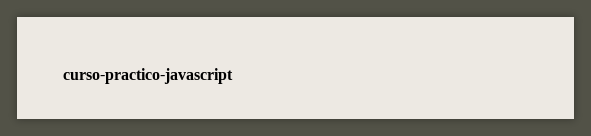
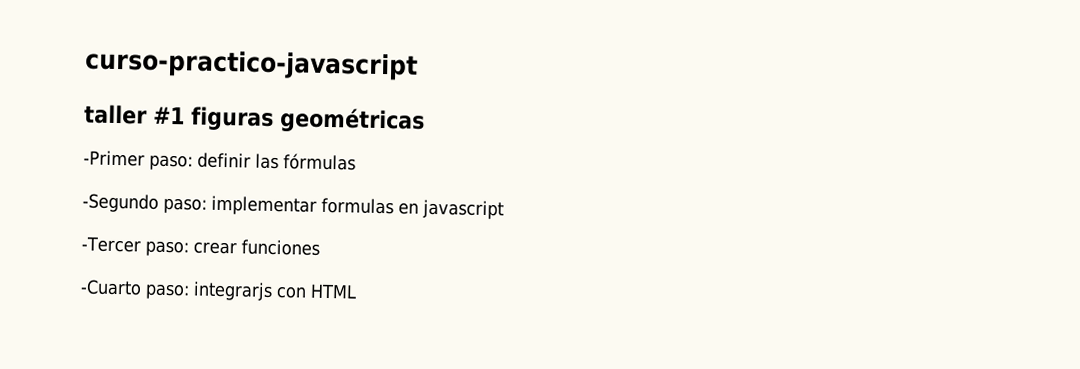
(233, 76) none -> [84,104,425,134] [83,150,356,171] [82,193,504,220] [81,236,320,257] [80,279,357,301] // taller #1 figuras geométricas // -Primer paso: definir las fórmulas // -Segundo paso: implementar formulas en javascript // -Tercer paso: crear funciones // -Cuarto paso: integrarjs con HTML

